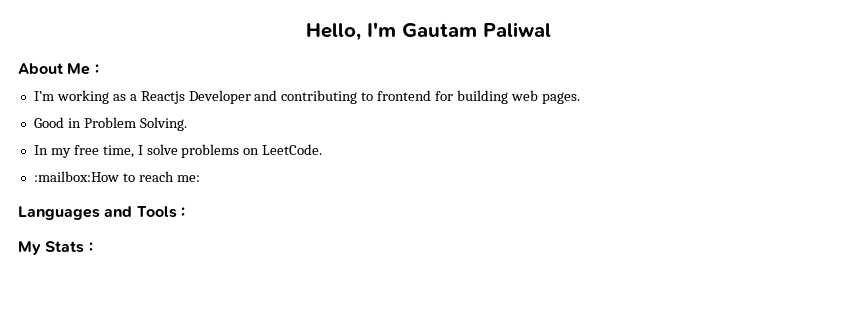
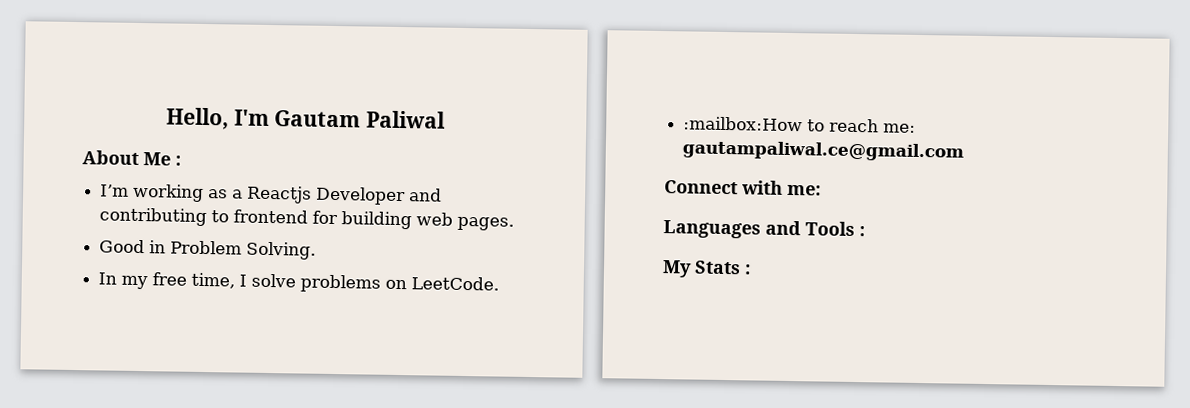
(200, 178) none -> [682,140,965,162] [664,180,821,196] gautampaliwal.ce@gmail.com // Connect with me:

